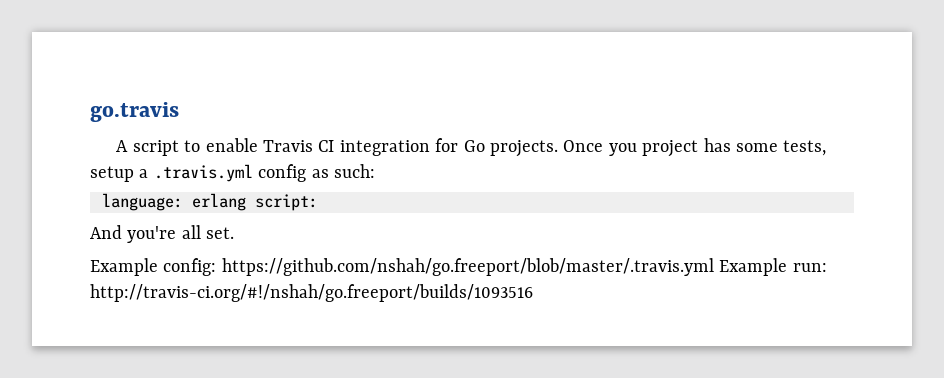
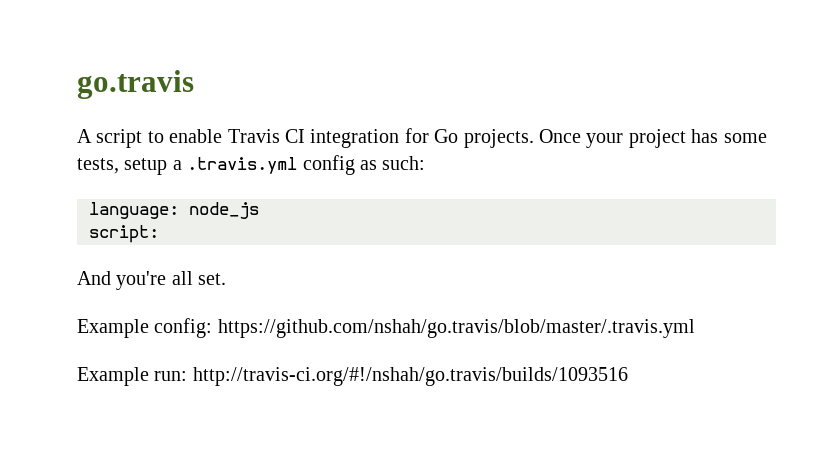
[608,143,637,156] you -> [586,133,624,148] your
[192,193,246,211] erlang -> [189,202,259,219] node_js //
[221,258,714,276] https://github.com/nshah/go.freeport/blob/master/.travis.yml -> [217,319,695,338] https://github.com/nshah/go.travis/blob/master/.travis.yml //
[90,284,533,302] http://travis-ci.org/#!/nshah/go.freeport/builds/1093516 -> [192,367,628,386] http://travis-ci.org/#!/nshah/go.travis/builds/1093516

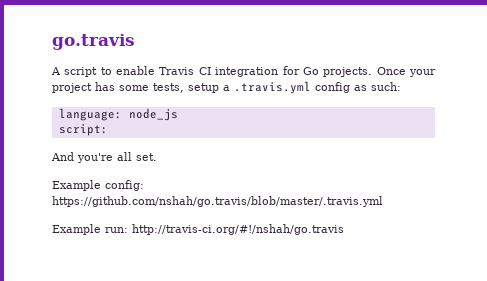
[192,367,628,386] http://travis-ci.org/#!/nshah/go.travis/builds/1093516 -> [132,224,344,235] http://travis-ci.org/#!/nshah/go.travis

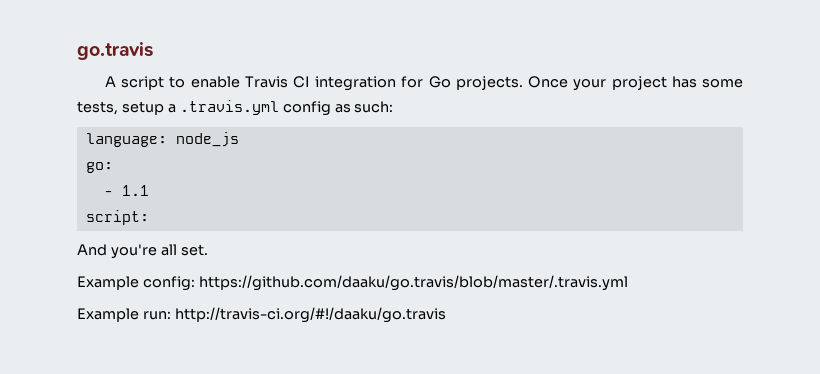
(178, 114) none -> [85,162,113,173] [103,185,149,196] // go: // - 1.1
[52,196,383,207] https://github.com/nshah/go.travis/blob/master/.travis.yml -> [198,275,628,291] https://github.com/daaku/go.travis/blob/master/.travis.yml
[132,224,344,235] http://travis-ci.org/#!/nshah/go.travis -> [174,307,446,323] http://travis-ci.org/#!/daaku/go.travis

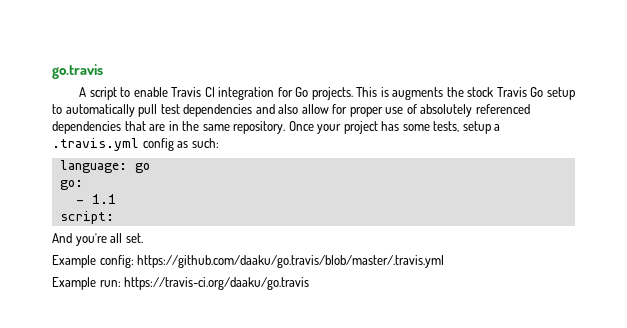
(523, 83) none -> [356,87,575,100] [52,104,530,117] [52,121,286,134] This is augments the stock Travis Go setup to automatically pull test dependencies and also allow for proper use of absolutely referenced dependencies that are in the same repository.
[175,132,239,147] node_js -> [134,163,150,173] go
[174,307,446,323] http://travis-ci.org/#!/daaku/go.travis -> [124,277,310,290] https://travis-ci.org/daaku/go.travis

